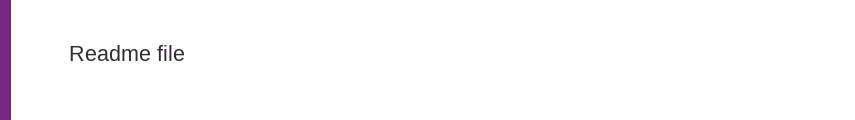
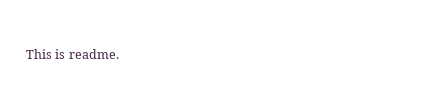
[69,45,185,61] Readme file -> [26,49,119,59] This is readme.

